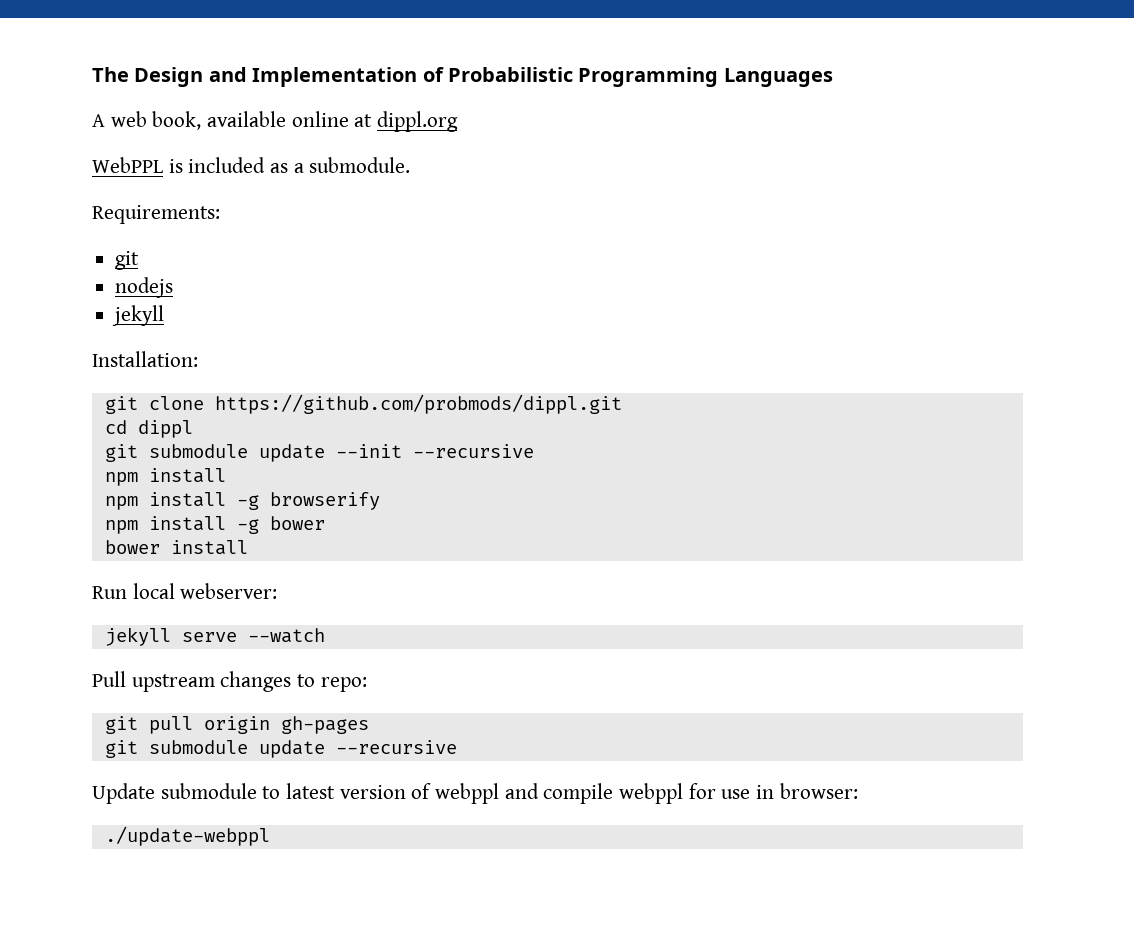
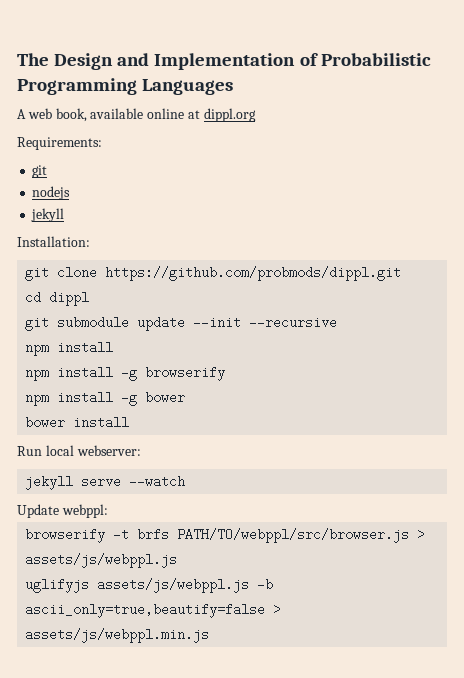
[92,157,411,173] // WebPPL is included as a submodule. -> (256, 115) none
[92,671,367,692] [104,716,369,734] [104,740,457,758] [92,783,858,804] [104,826,270,846] Pull upstream changes to repo: // git pull origin gh-pages // git submodule update --recursive // Update submodule to latest version of webppl and compile webppl for use in browser: // ./update-webppl -> [17,504,108,518] [25,528,426,543] [25,553,178,568] [25,578,274,593] [25,603,282,618] [25,628,210,643] Update webppl: // browserify -t brfs PATH/TO/webppl/src/browser.js > assets/js/webppl.js // uglifyjs assets/js/webppl.js -b ascii_only=true,beautify=false > assets/js/webppl.min.js

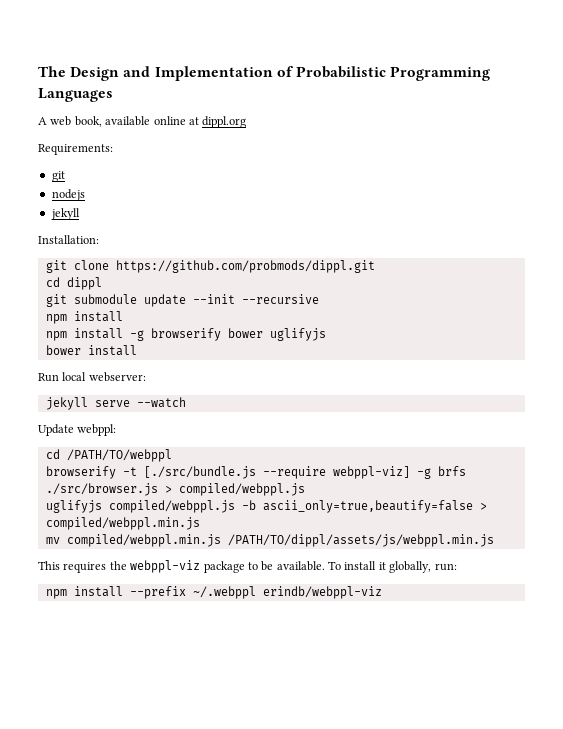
[25,391,186,406] // npm install -g bower -> [227,328,326,341] bower uglifyjs
(108, 511) none -> [45,449,172,462] // cd /PATH/TO/webppl
[137,528,426,543] [25,553,178,568] [25,578,250,593] brfs PATH/TO/webppl/src/browser.js > assets/js/webppl.js // uglifyjs assets/js/webppl.js -> [143,466,466,479] [45,483,305,496] [45,500,235,513] [./src/bundle.js --require webppl-viz] -g brfs ./src/browser.js > compiled/webppl.js // uglifyjs compiled/webppl.js
[25,628,210,643] assets/js/webppl.min.js -> [45,517,200,530] [45,534,494,547] [38,560,457,573] [45,586,382,599] compiled/webppl.min.js // mv compiled/webppl.min.js /PATH/TO/dippl/assets/js/webppl.min.js // This requires the webppl-viz package to be available. To install it globally, run: // npm install --prefix ~/.webppl erindb/webppl-viz

